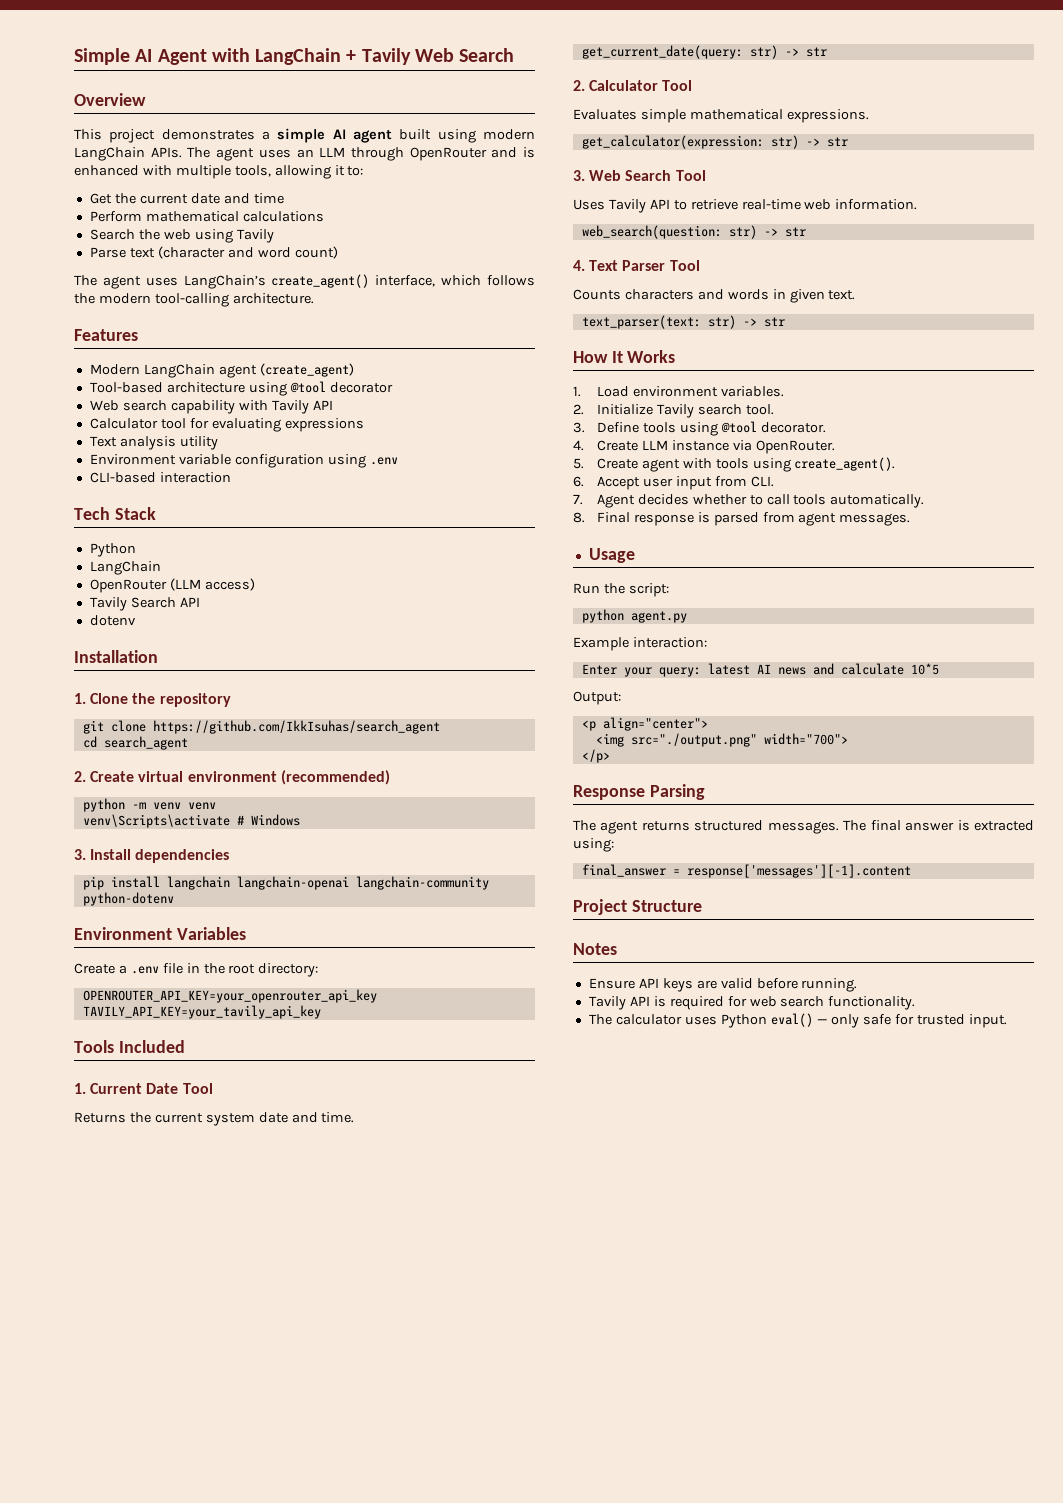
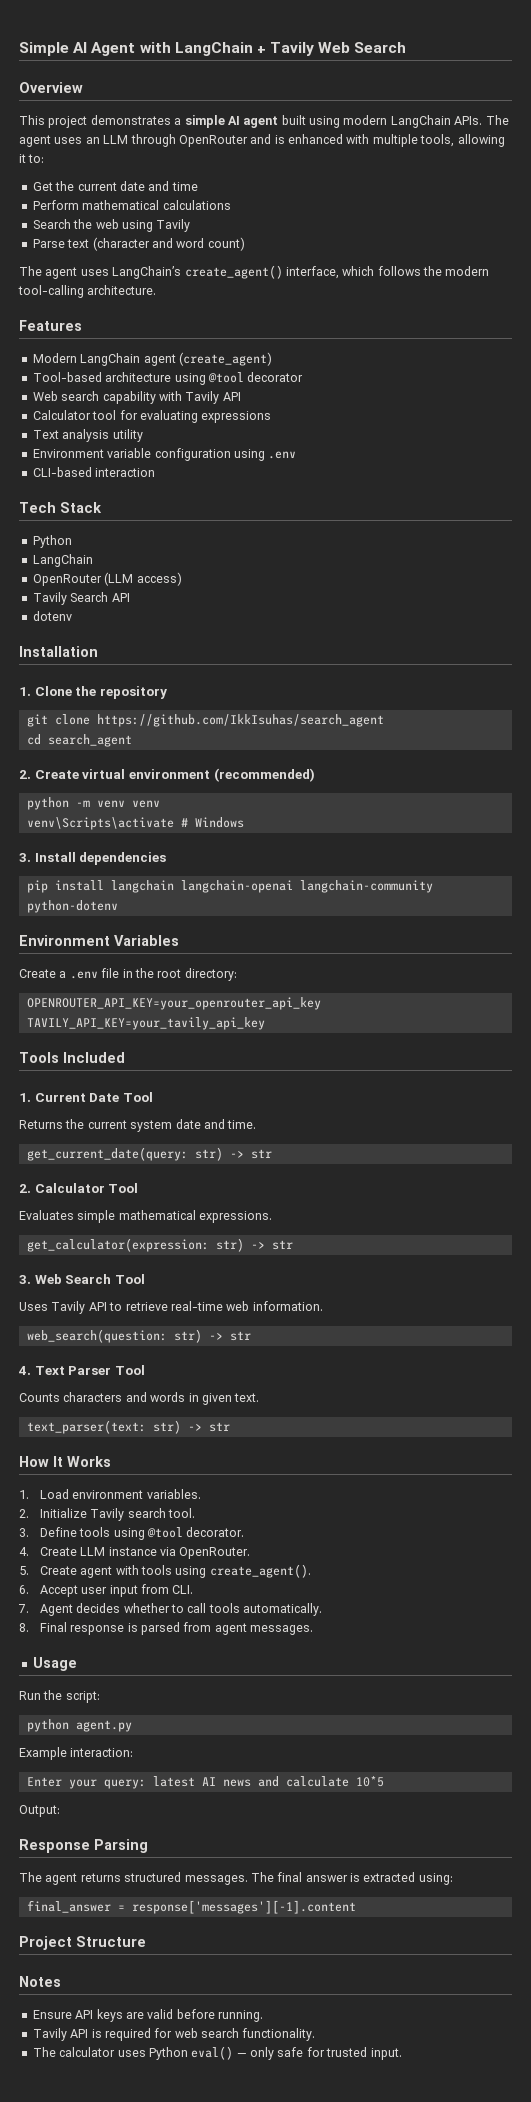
[581,717,708,731] [595,733,848,747] [581,749,610,763] // <p align="center"> // <img src="./output.png" width="700"> // </p> -> (60, 1811) none

